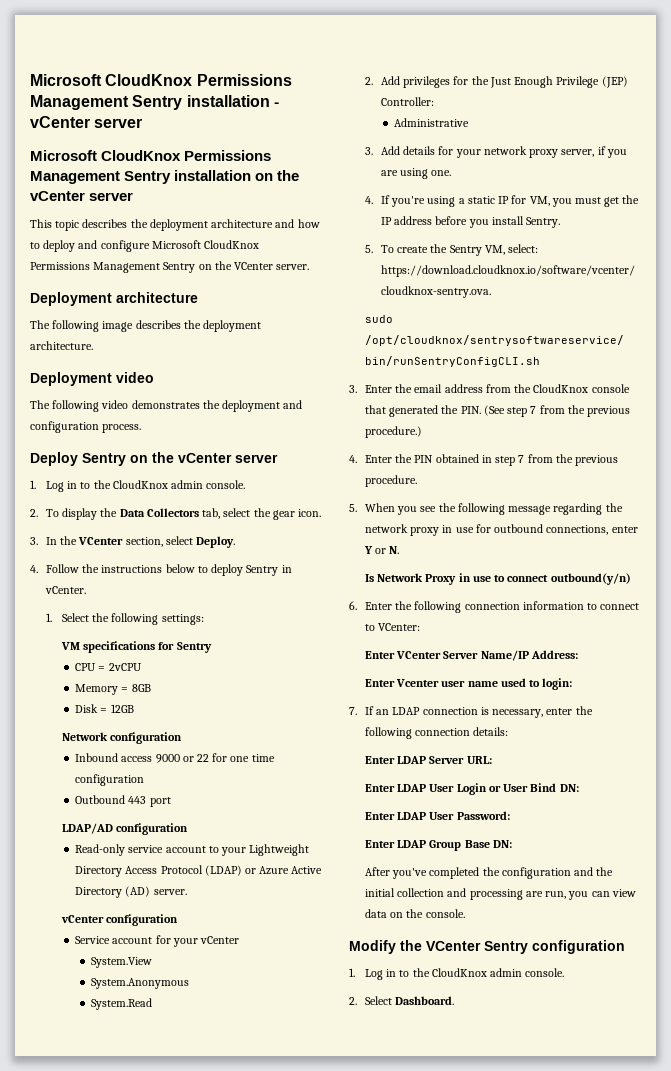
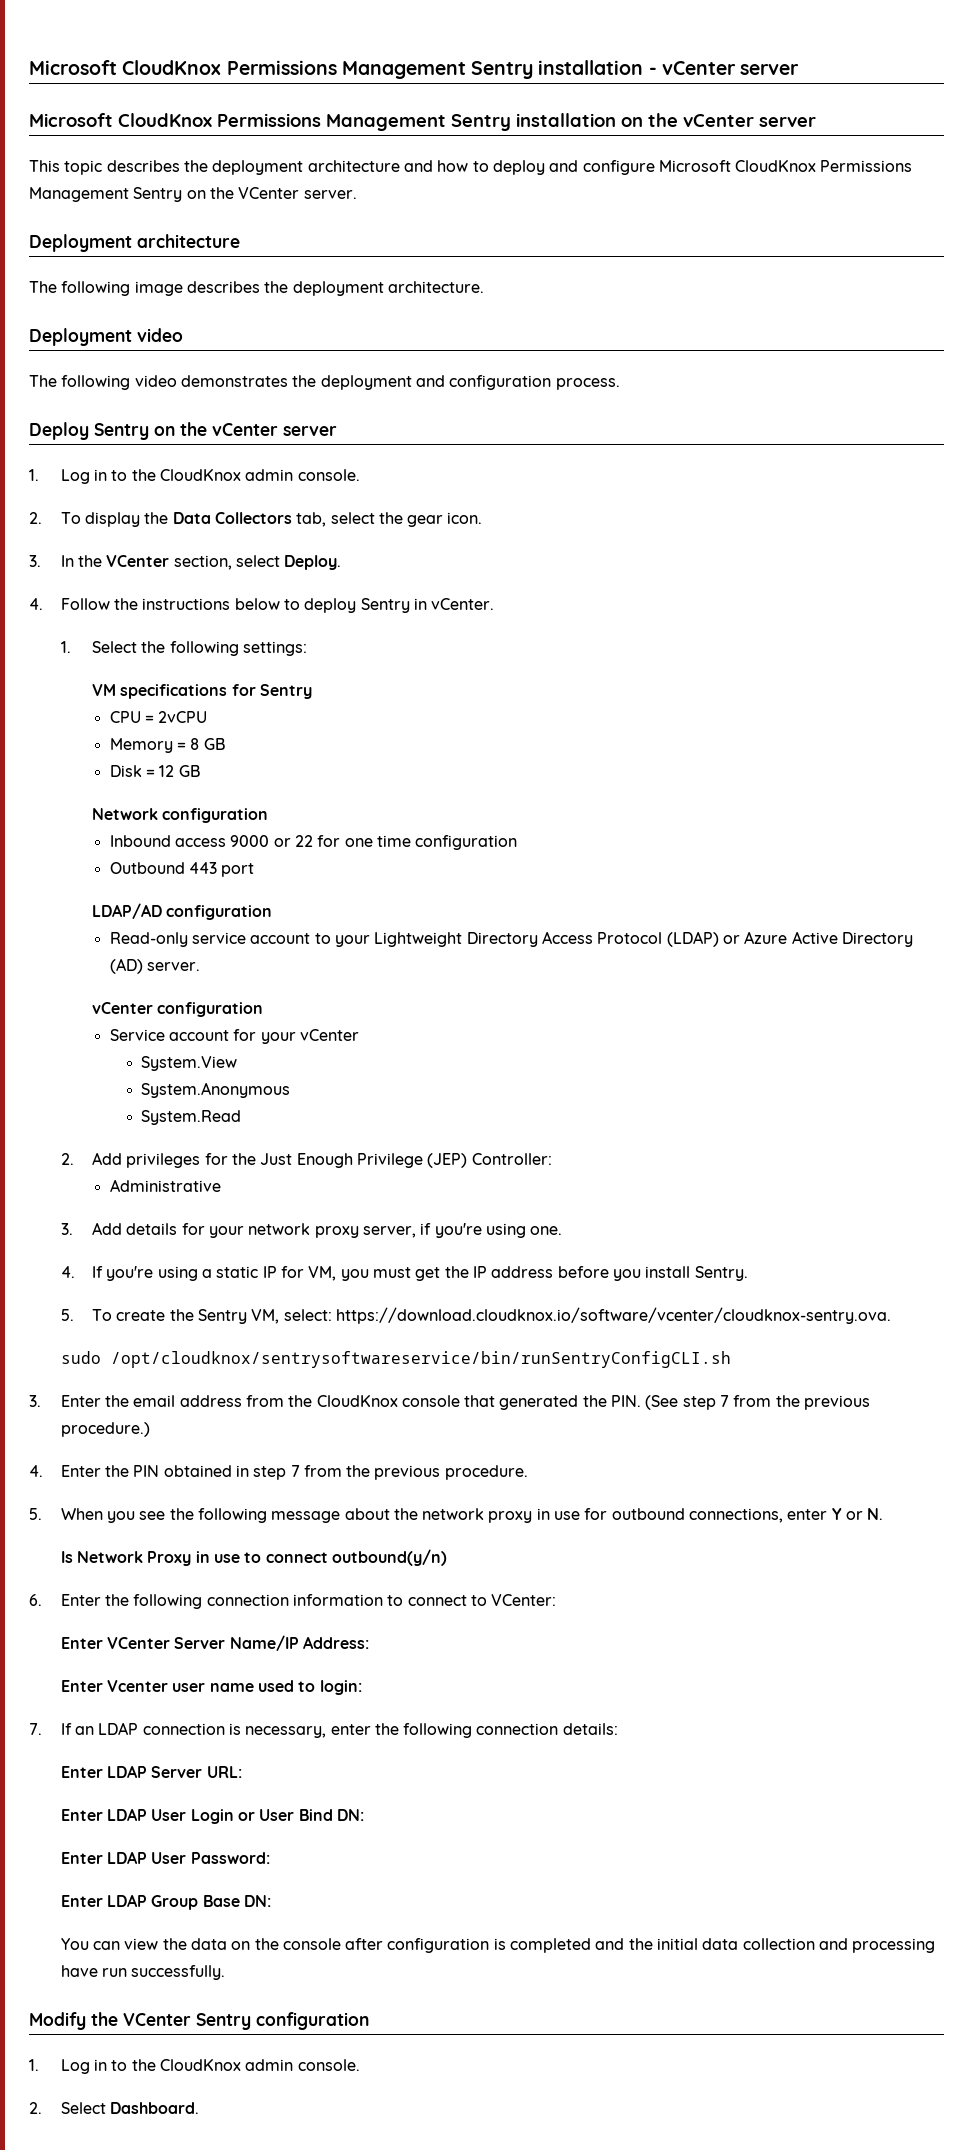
[131,684,151,692] 8GB -> [190,738,225,750] 8 GB
[110,704,134,713] 12GB -> [159,765,200,777] 12 GB
[606,149,627,158] [380,170,398,176] you are -> [434,1223,482,1238] you're
[553,503,603,515] regarding -> [344,1508,390,1520] about
[364,867,571,879] After you've completed the configuration -> [60,1938,592,1953] You can view the data on the console after configuration is completed
(395, 892) none -> [702,1938,739,1950] data
[525,889,636,900] [364,909,465,918] are run, you can view data on the console. -> [60,1965,226,1980] have run successfully.

